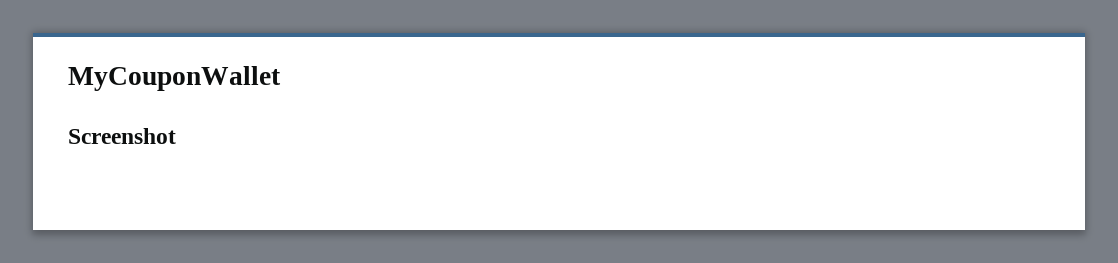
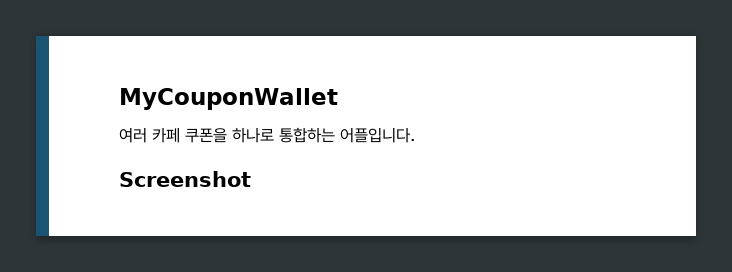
(281, 78) none -> [119,127,415,143] // 여러 카페 쿠폰을 하나로 통합하는 어플입니다.

